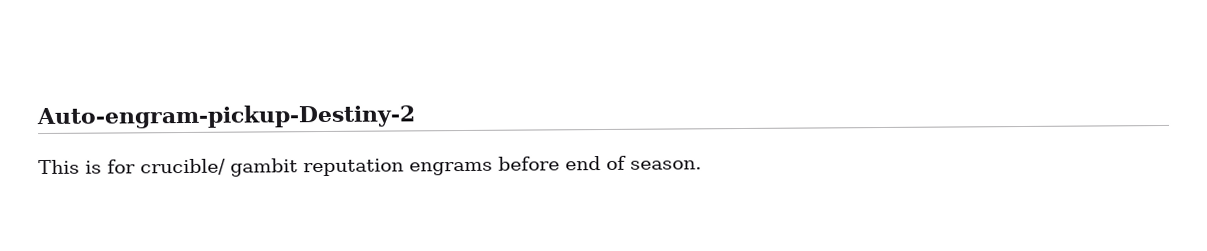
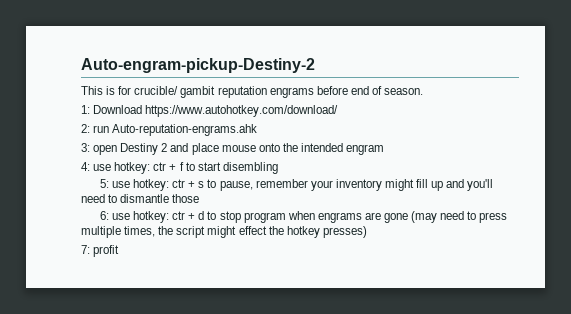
(702, 165) none -> [81,105,339,117] [81,124,258,136] [81,143,385,155] [81,162,278,174] [99,179,494,191] [81,194,200,203] [99,211,508,223] [81,226,367,238] [81,245,120,257] // 1: Download https://www.autohotkey.com/download/ // 2: run Auto-reputation-engrams.ahk // 3: open Destiny 2 and place mouse onto the intended engram // 4: use hotkey: ctr + f to start disembling // 5: use hotkey: ctr + s to pause, remember your inventory might fill up and you'll need to dismantle those // 6: use hotkey: ctr + d to stop program when engrams are gone (may need to press multiple times, the script might effect the hotkey presses) // 7: profit

